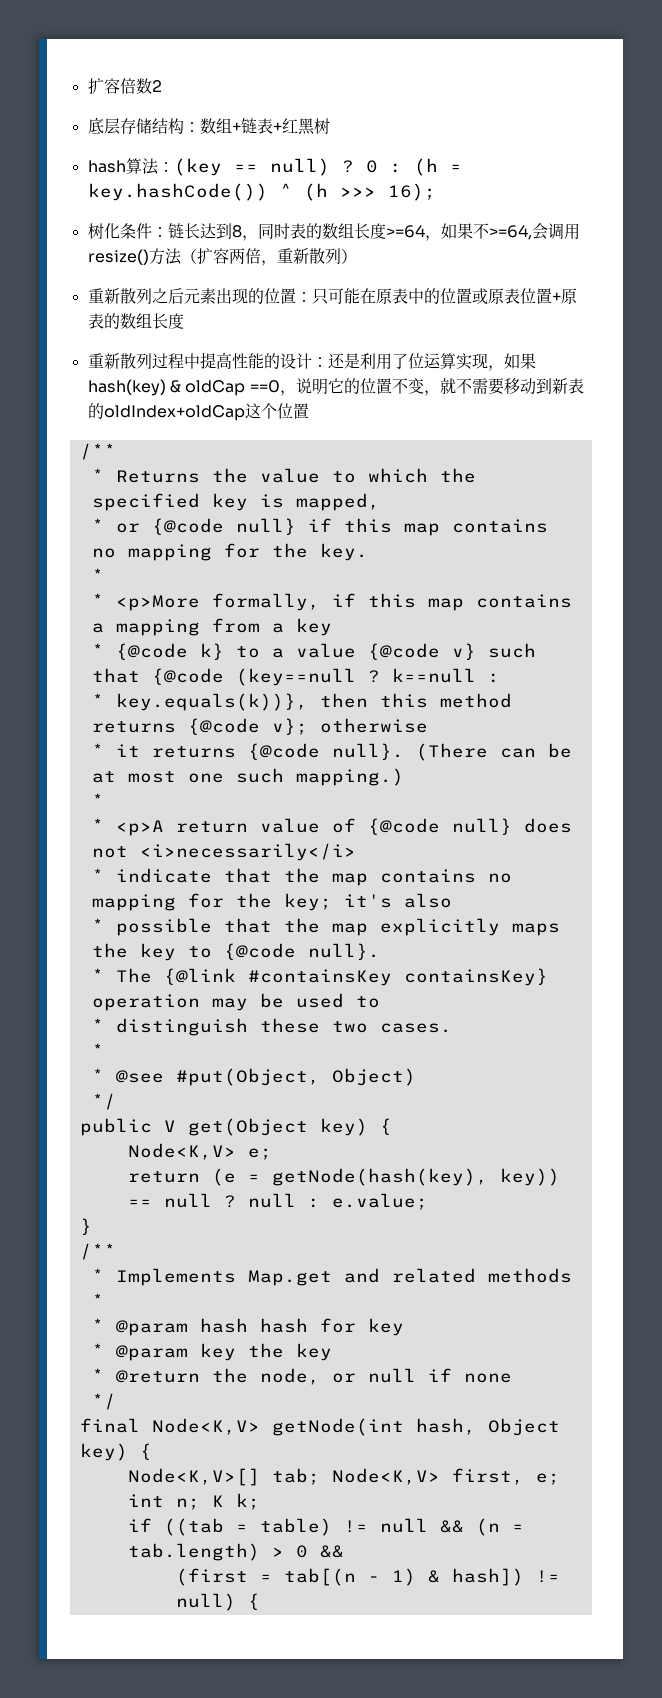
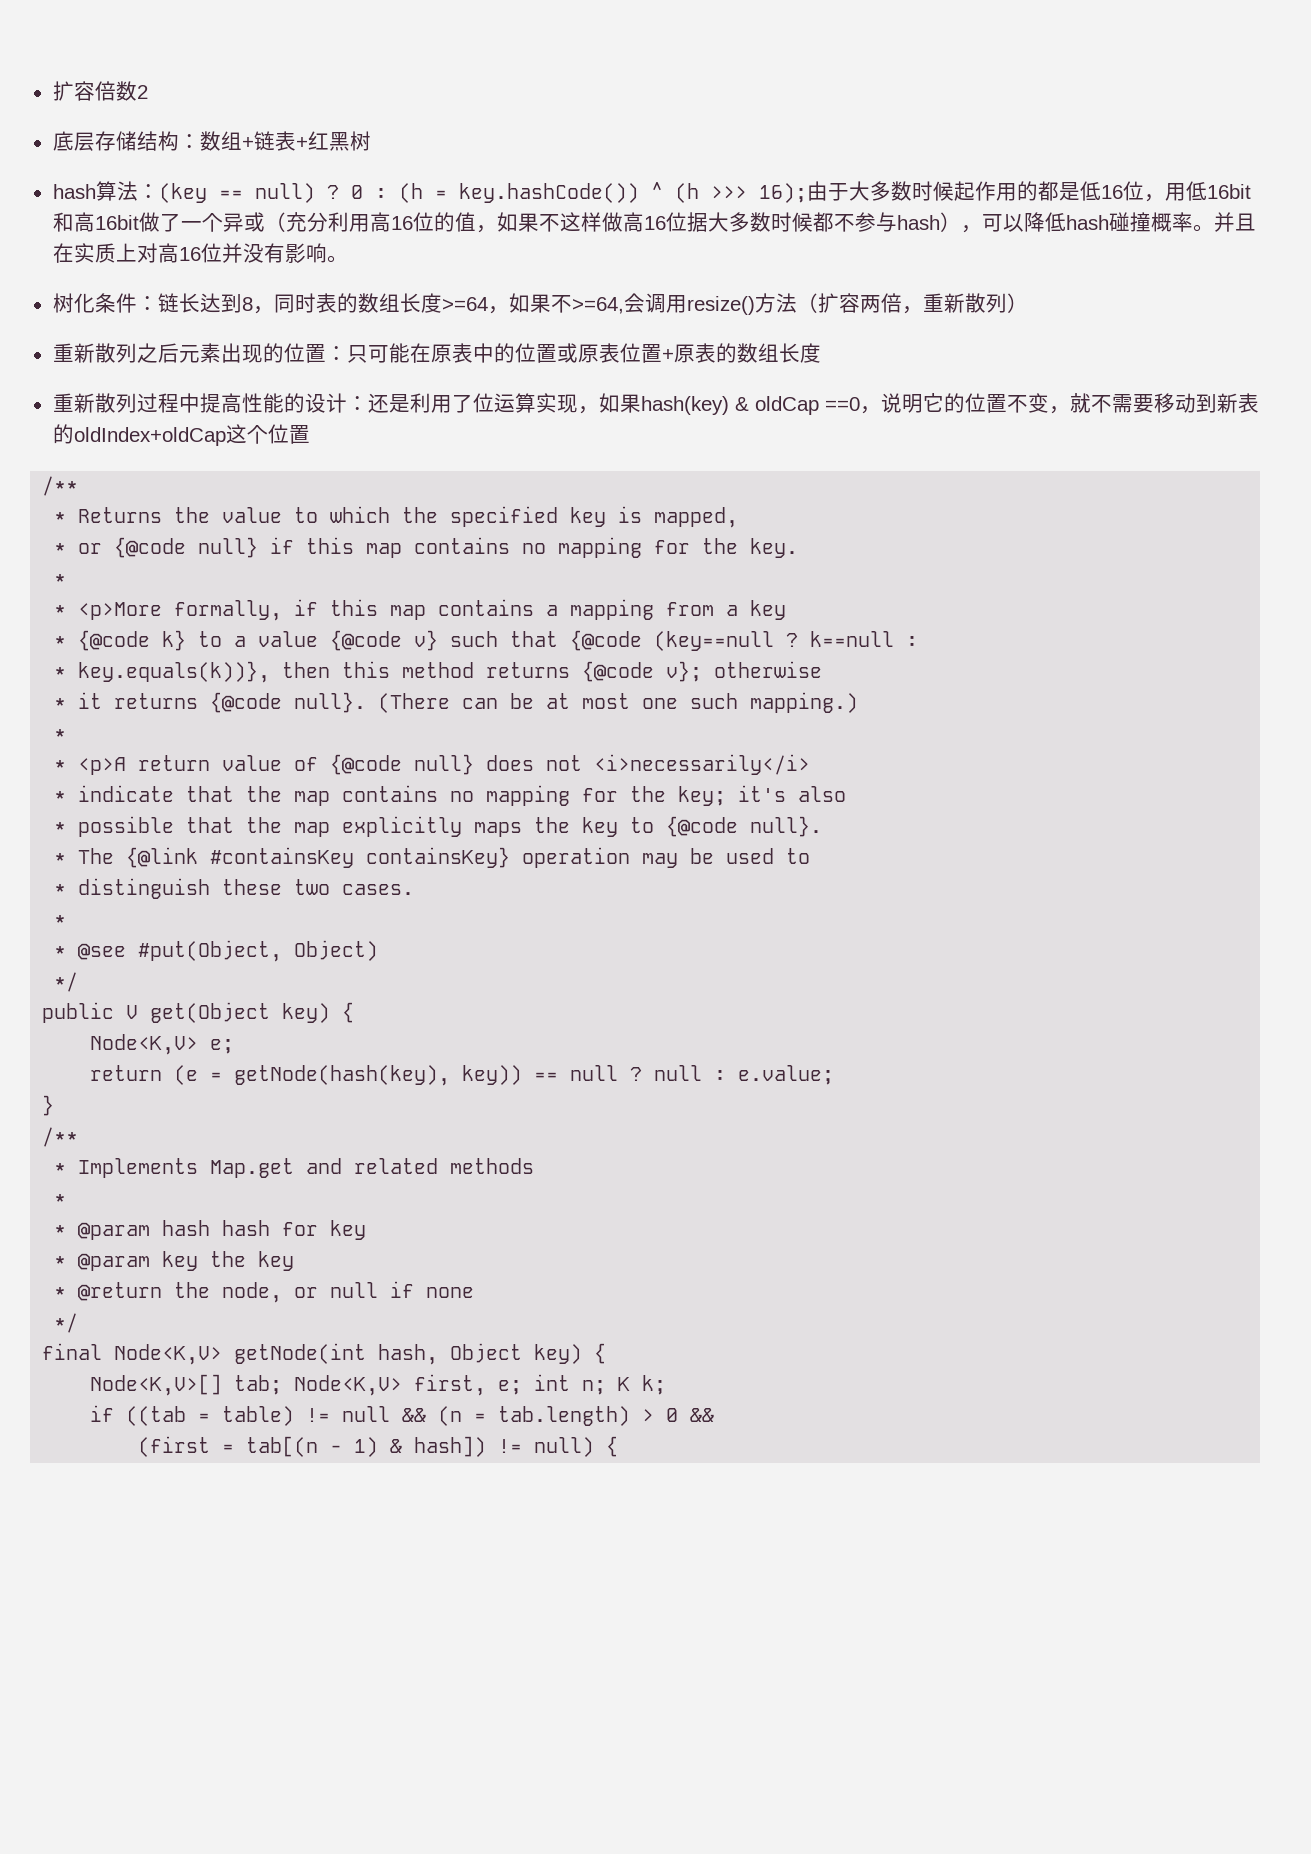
(436, 192) none -> [806,181,1251,202] [52,212,1256,233] [52,243,348,263] 由于大多数时候起作用的都是低16位，用低16bit和高16bit做了一个异或（充分利用高16位的值，如果不这样做高16位据大多数时候都不参与hash），可以降低hash碰撞概率。并且在实质上对高16位并没有影响。

